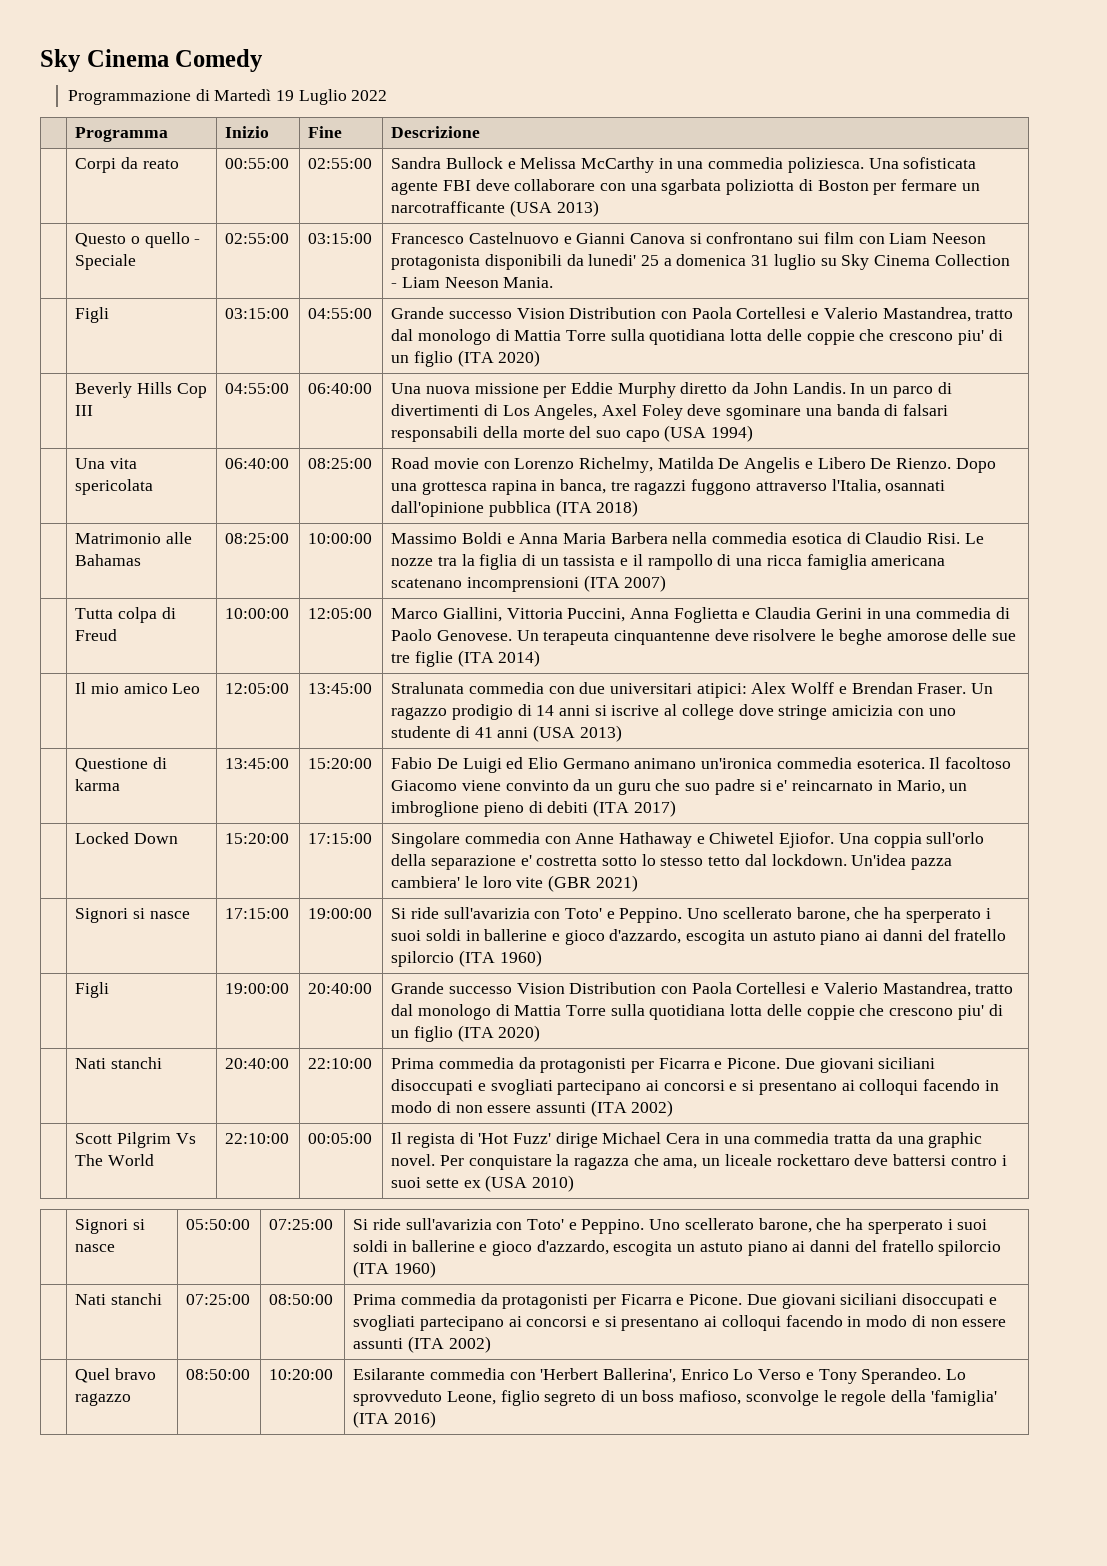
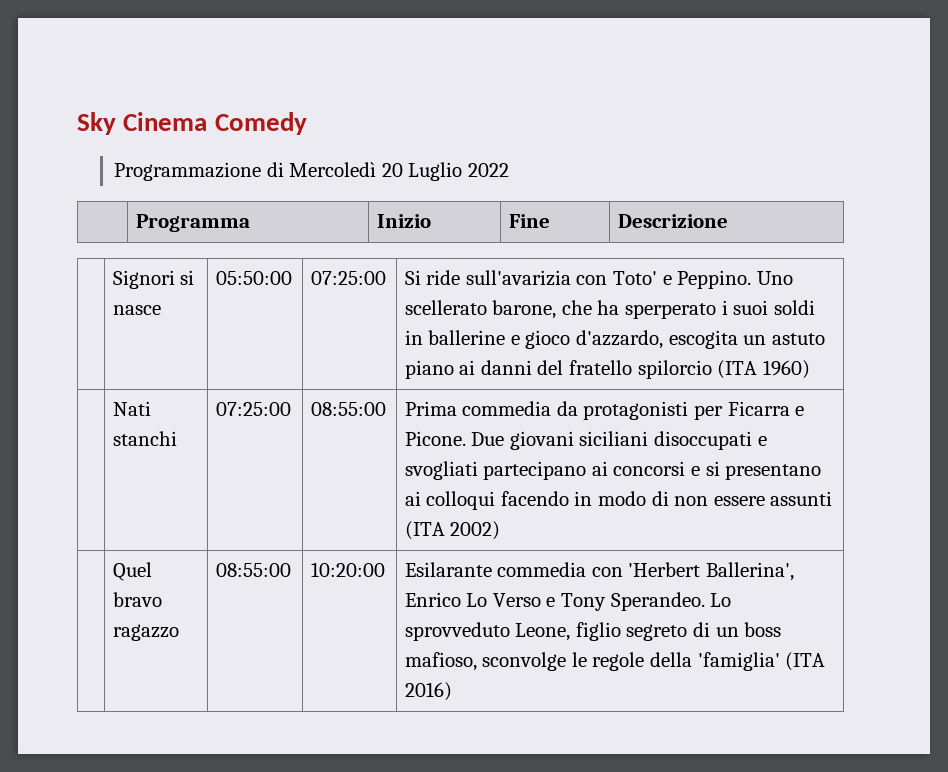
[214,89,295,101] Martedì 19 -> [289,162,403,177] Mercoledì 20
[75,157,179,173] [225,158,290,169] [308,158,373,169] [391,157,977,173] [391,179,980,195] [391,200,599,217] [75,232,201,248] [75,254,137,270] [225,233,290,244] [308,233,373,244] [391,232,987,244] [391,254,1010,270] [391,277,554,288] [75,307,110,323] [225,308,290,319] [308,308,373,319] [391,307,1014,322] [391,329,1003,345] [391,350,541,367] [75,382,207,398] [75,405,94,416] [225,383,290,394] [308,383,373,394] [391,382,952,398] [391,404,949,420] [391,425,754,442] [75,458,137,469] [75,479,154,495] [225,458,290,469] [308,458,373,469] [391,457,996,473] [391,479,946,495] [391,500,639,517] [75,532,192,544] [75,554,142,566] [225,533,290,544] [308,533,373,544] [391,532,984,544] [391,554,946,570] [391,575,667,592] [75,607,176,623] [75,629,118,641] [225,608,290,619] [308,608,373,619] [391,607,1010,623] [391,629,1017,645] [391,650,541,667] [75,682,201,694] [225,683,290,694] [308,683,373,694] [391,682,994,698] [391,704,956,720] [391,725,622,742] [75,757,167,772] [75,779,121,791] [225,758,290,769] [308,758,373,769] [391,757,1012,773] [391,779,968,795] [391,800,676,817] [75,832,178,844] [225,833,290,844] [308,833,373,844] [391,832,985,848] [391,854,953,870] [391,875,638,892] [75,908,190,923] [225,908,290,919] [308,908,373,919] [391,907,991,923] [391,929,1007,945] [391,950,542,967] [75,982,110,998] [225,983,290,994] [308,983,373,994] [391,982,1014,997] [391,1004,1003,1020] [391,1025,541,1042] [75,1057,162,1069] [225,1058,290,1069] [308,1058,373,1069] [391,1057,936,1073] [391,1079,999,1095] [391,1100,674,1117] [75,1132,196,1148] [75,1154,154,1166] [225,1133,290,1144] [308,1133,373,1144] [391,1132,983,1148] [391,1154,1007,1170] [391,1175,575,1192] // | Corpi da reato | 00:55:00 | 02:55:00 | Sandra Bullock e Melissa McCarthy in una commedia poliziesca. Una sofisticata agente FBI deve collaborare con una sgarbata poliziotta di Boston per fermare un narcotrafficante (USA 2013) // | Questo o quello - Speciale | 02:55:00 | 03:15:00 | Francesco Castelnuovo e Gianni Canova si confrontano sui film con Liam Neeson protagonista disponibili da lunedi' 25 a domenica 31 luglio su Sky Cinema Collection - Liam Neeson Mania. // | Figli | 03:15:00 | 04:55:00 | Grande successo Vision Distribution con Paola Cortellesi e Valerio Mastandrea, tratto dal monologo di Mattia Torre sulla quotidiana lotta delle coppie che crescono piu' di un figlio (ITA 2020) // | Beverly Hills Cop III | 04:55:00 | 06:40:00 | Una nuova missione per Eddie Murphy diretto da John Landis. In un parco di divertimenti di Los Angeles, Axel Foley deve sgominare una banda di falsari responsabili della morte del suo capo (USA 1994) // | Una vita spericolata | 06:40:00 | 08:25:00 | Road movie con Lorenzo Richelmy, Matilda De Angelis e Libero De Rienzo. Dopo una grottesca rapina in banca, tre ragazzi fuggono attraverso l'Italia, osannati dall'opinione pubblica (ITA 2018) // | Matrimonio alle Bahamas | 08:25:00 | 10:00:00 | Massimo Boldi e Anna Maria Barbera nella commedia esotica di Claudio Risi. Le nozze tra la figlia di un tassista e il rampollo di una ricca famiglia americana scatenano incomprensioni (ITA 2007) // | Tutta colpa di Freud | 10:00:00 | 12:05:00 | Marco Giallini, Vittoria Puccini, Anna Foglietta e Claudia Gerini in una commedia di Paolo Genovese. Un terapeuta cinquantenne deve risolvere le beghe amorose delle sue tre figlie (ITA 2014) // | Il mio amico Leo | 12:05:00 | 13:45:00 | Stralunata commedia con due universitari atipici: Alex Wolff e Brendan Fraser. Un ragazzo prodigio di 14 anni si iscrive al college dove stringe amicizia con uno studente di 41 anni (USA 2013) // | Questione di karma | 13:45:00 | 15:20:00 | Fabio De Luigi ed Elio Germano animano un'ironica commedia esoterica. Il facoltoso Giacomo viene convinto da un guru che suo padre si e' reincarnato in Mario, un imbroglione pieno di debiti (ITA 2017) // | Locked Down | 15:20:00 | 17:15:00 | Singolare commedia con Anne Hathaway e Chiwetel Ejiofor. Una coppia sull'orlo della separazione e' costretta sotto lo stesso tetto dal lockdown. Un'idea pazza cambiera' le loro vite (GBR 2021) // | Signori si nasce | 17:15:00 | 19:00:00 | Si ride sull'avarizia con Toto' e Peppino. Uno scellerato barone, che ha sperperato i suoi soldi in ballerine e gioco d'azzardo, escogita un astuto piano ai danni del fratello spilorcio (ITA 1960) // | Figli | 19:00:00 | 20:40:00 | Grande successo Vision Distribution con Paola Cortellesi e Valerio Mastandrea, tratto dal monologo di Mattia Torre sulla quotidiana lotta delle coppie che crescono piu' di un figlio (ITA 2020) // | Nati stanchi | 20:40:00 | 22:10:00 | Prima commedia da protagonisti per Ficarra e Picone. Due giovani siciliani disoccupati e svogliati partecipano ai concorsi e si presentano ai colloqui facendo in modo di non essere assunti (ITA 2002) // | Scott Pilgrim Vs The World | 22:10:00 | 00:05:00 | Il regista di 'Hot Fuzz' dirige Michael Cera in una commedia tratta da una graphic novel. Per conquistare la ragazza che ama, un liceale rockettaro deve battersi contro i suoi sette ex (USA 2010) -> (728, 221) none
[269,1294,334,1305] 08:50:00 -> [310,402,386,416] 08:55:00
[186,1369,251,1380] 08:50:00 -> [215,563,291,577] 08:55:00

